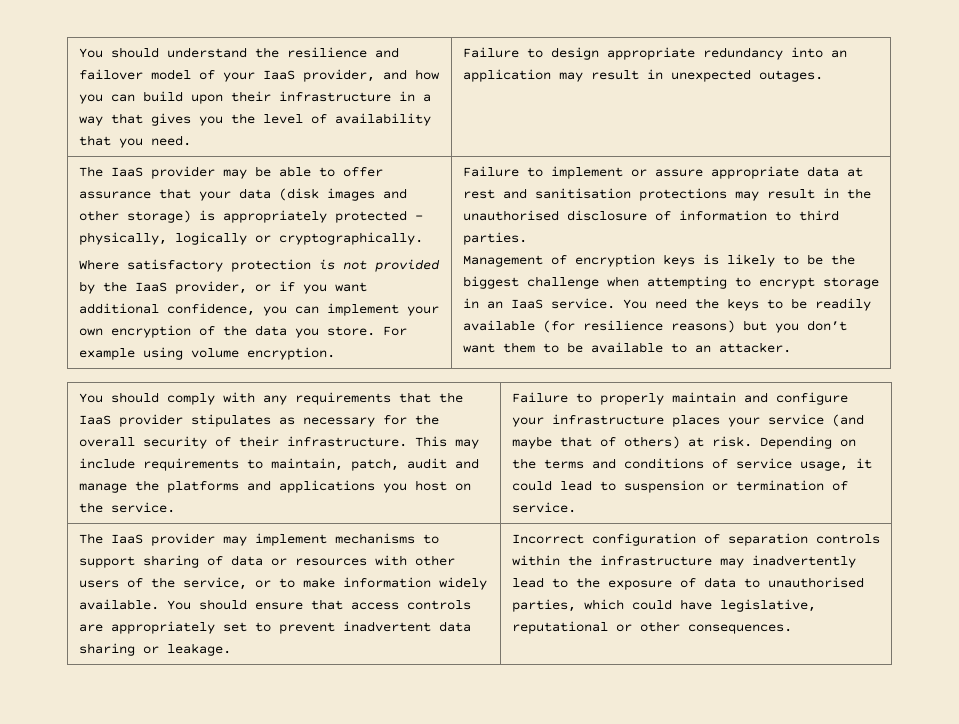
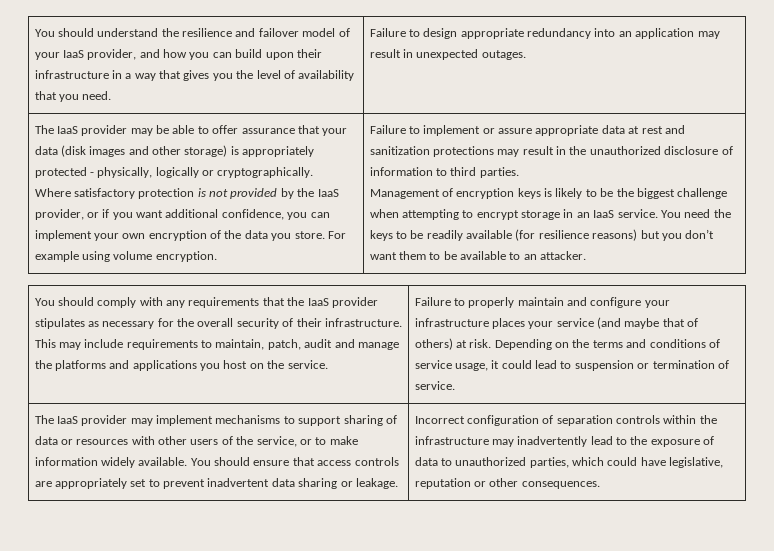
[534,188,631,199] sanitisation -> [369,146,430,155] sanitization
[462,210,559,221] unauthorised -> [589,146,661,155] unauthorized
[767,577,864,588] unauthorised -> [455,457,527,466] unauthorized
[511,621,608,634] reputational -> [414,478,471,489] reputation

